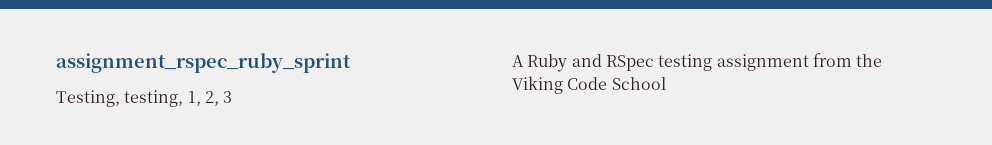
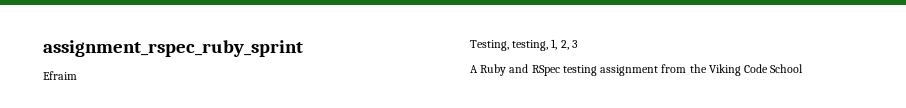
(351, 63) none -> [43,71,77,80] // Efraim

